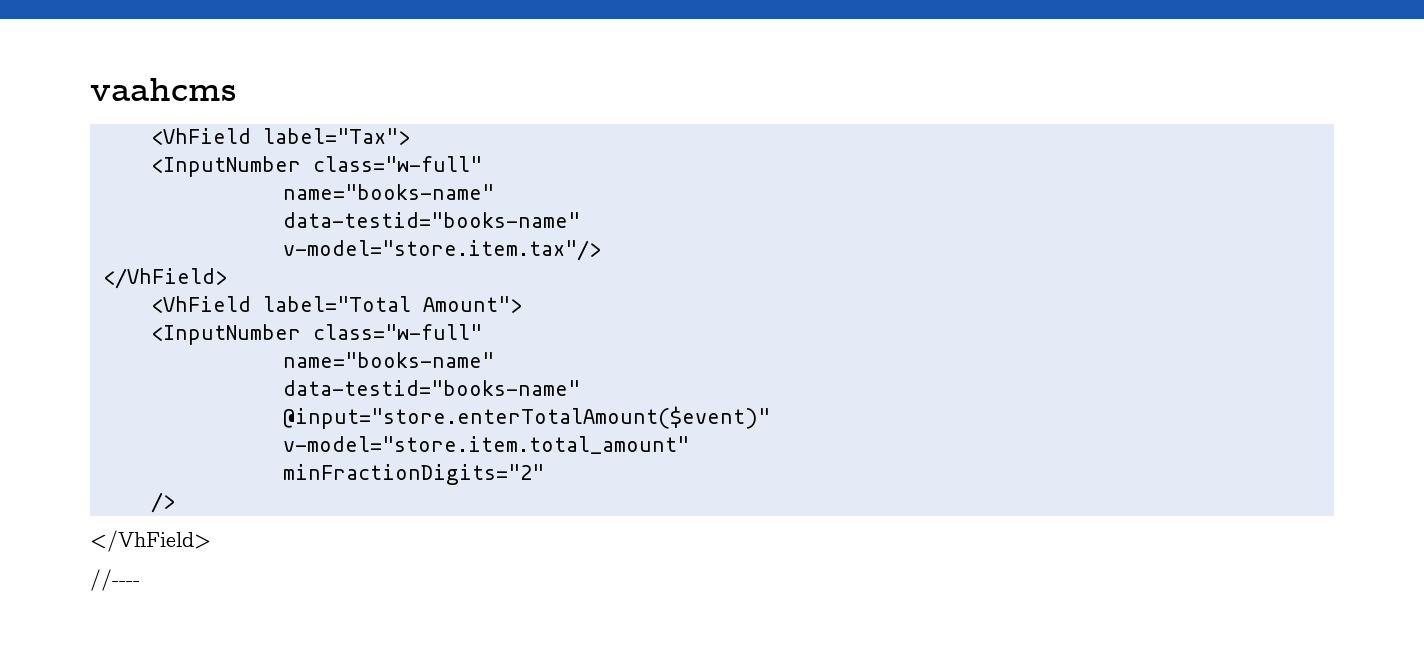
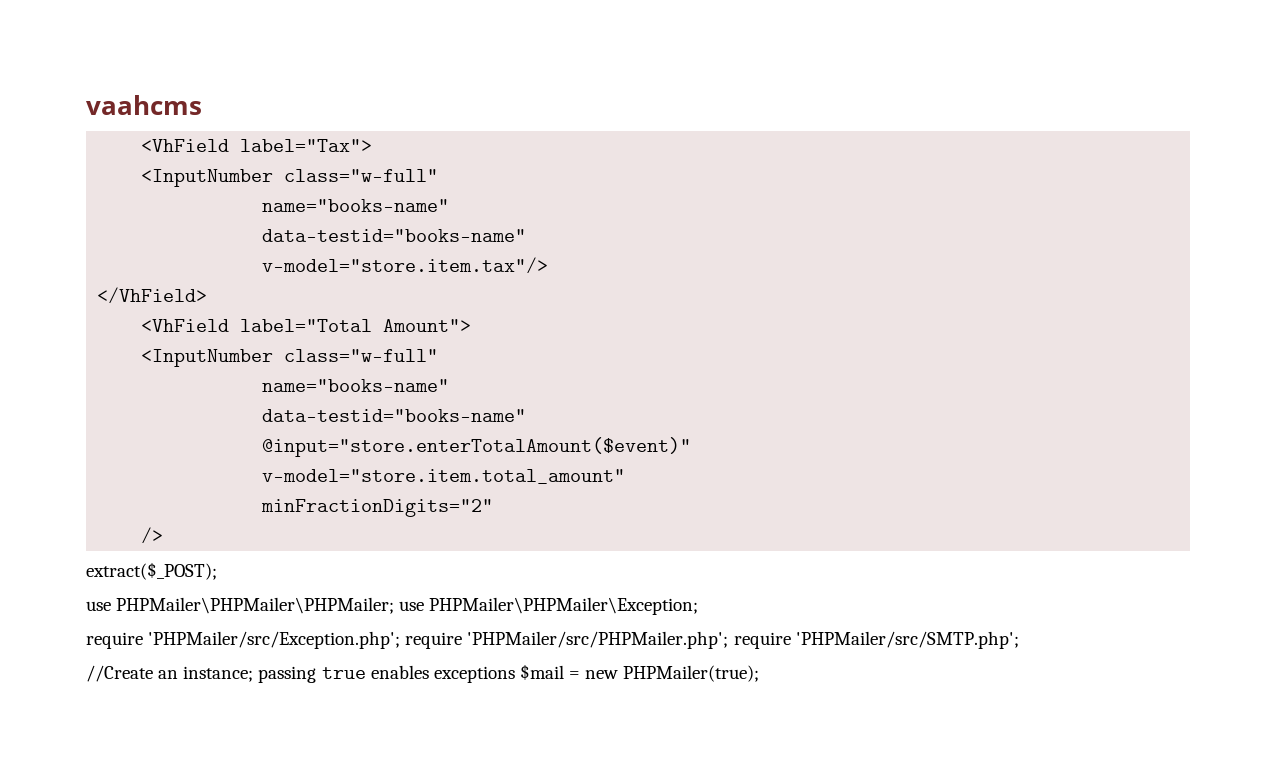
[90,530,211,552] [90,569,140,591] </VhField> // //---- -> [86,562,217,580] [86,597,699,615] [86,631,1019,649] [86,664,760,683] extract($_POST); // use PHPMailer\PHPMailer\PHPMailer; use PHPMailer\PHPMailer\Exception; // require 'PHPMailer/src/Exception.php'; require 'PHPMailer/src/PHPMailer.php'; require 'PHPMailer/src/SMTP.php'; // //Create an instance; passing true enables exceptions $mail = new PHPMailer(true);

